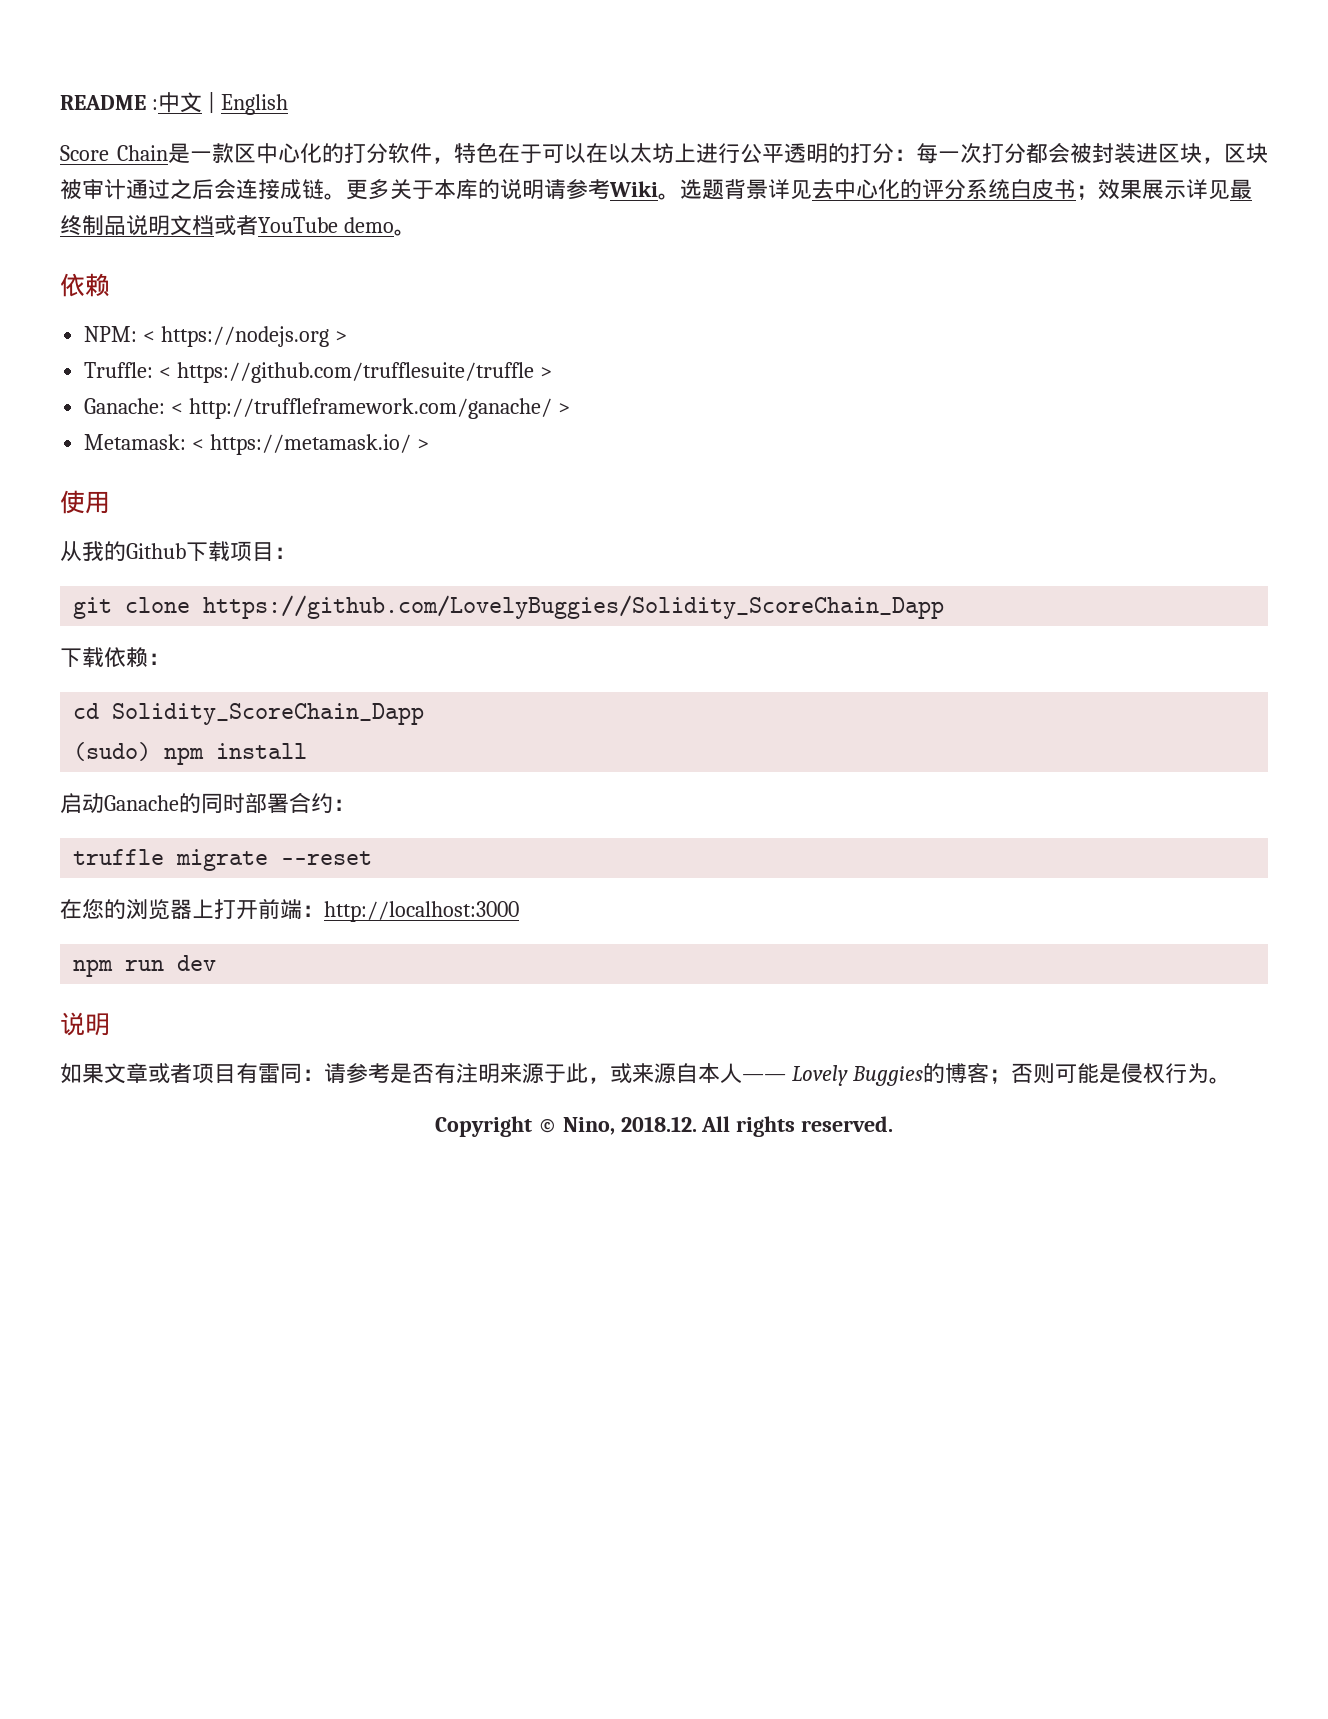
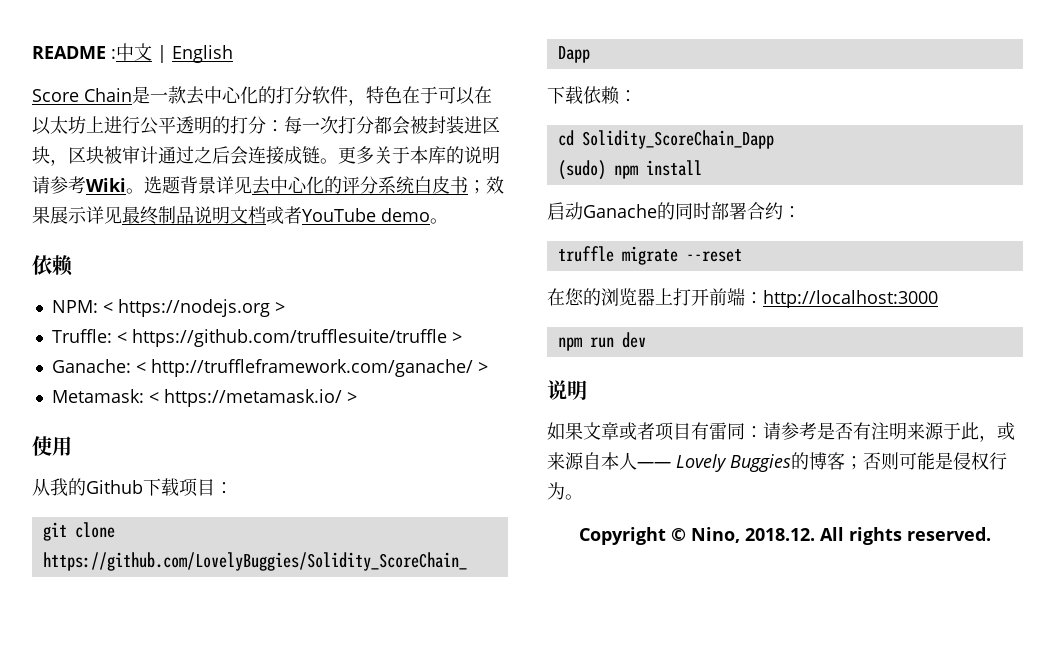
[233,143,256,163] 区 -> [186,86,204,105] 去

